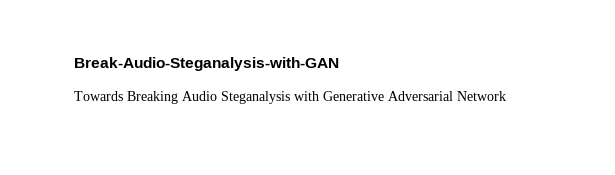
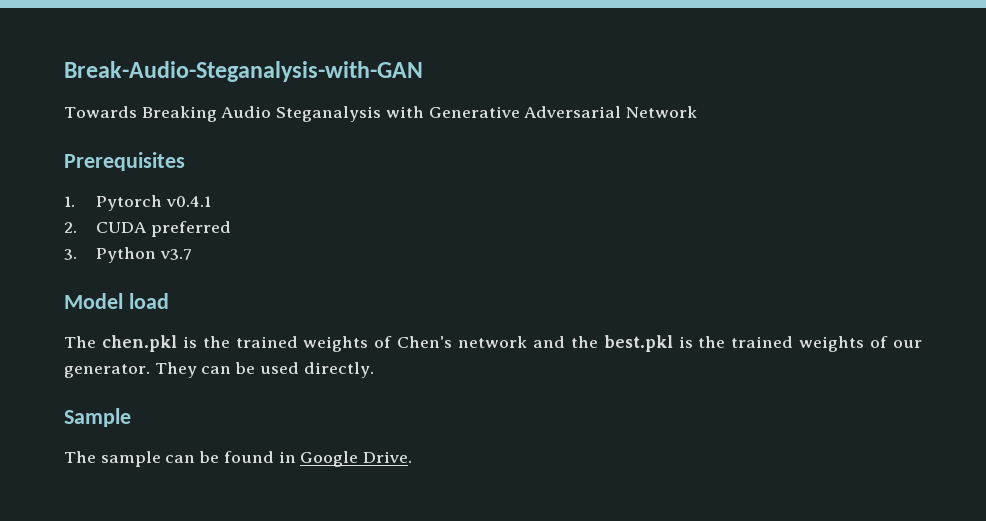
(506, 96) none -> [64,152,185,171] [64,195,211,211] [64,221,231,237] [64,247,192,263] [64,293,169,309] [64,335,922,352] [64,362,374,378] [64,408,131,427] [64,451,413,467] // Prerequisites // 1. Pytorch v0.4.1 // 2. CUDA preferred // 3. Python v3.7 // Model load // The chen.pkl is the trained weights of Chen's network and the best.pkl is the trained weights of our generator. They can be used directly. // Sample // The sample can be found in Google Drive.

